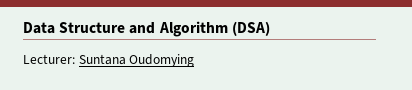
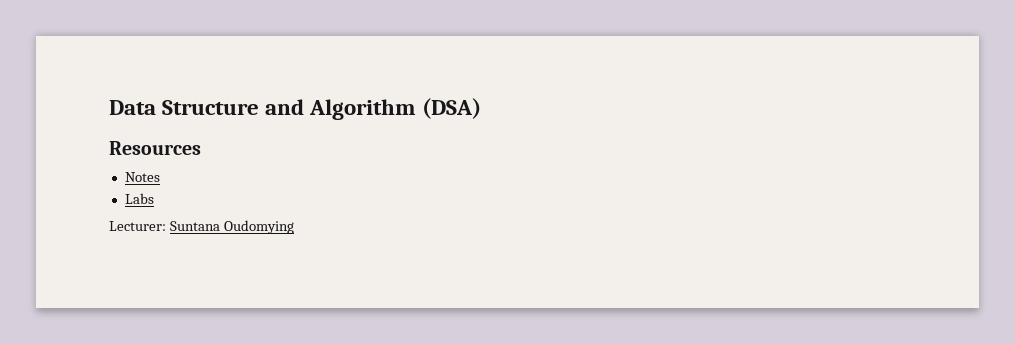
(270, 28) none -> [109,141,201,155] [124,172,160,182] [124,193,154,204] // Resources // Notes // Labs

